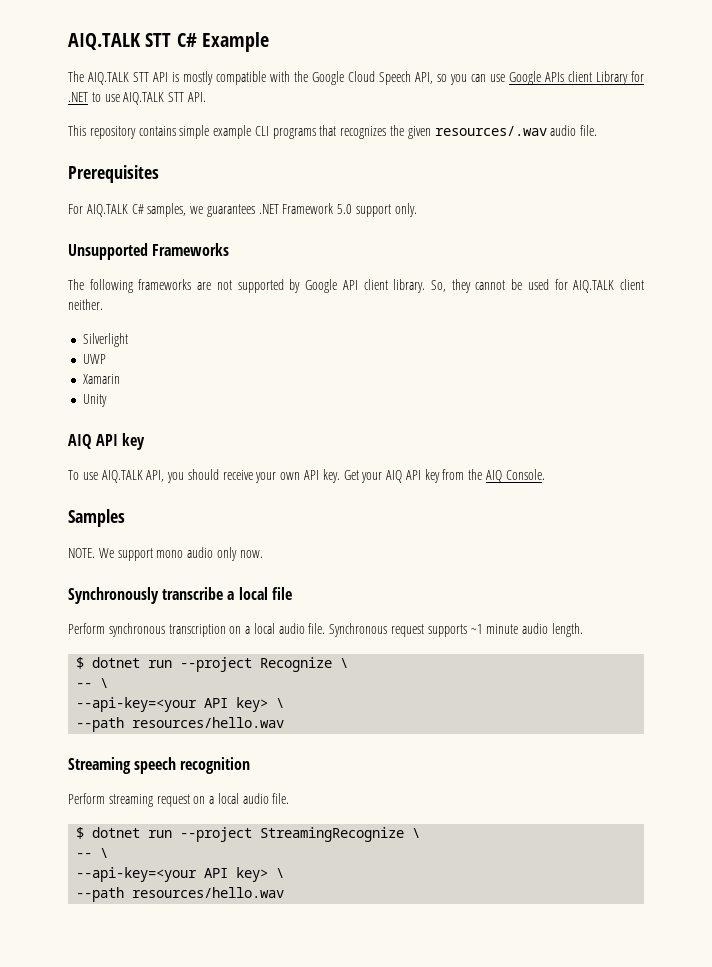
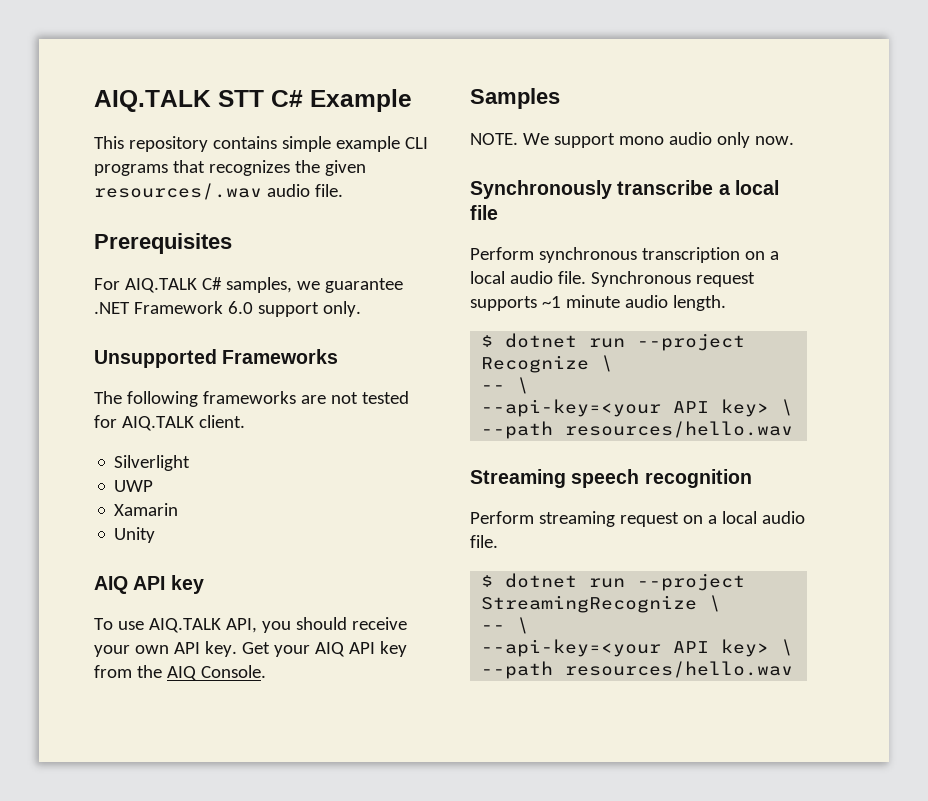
[68,71,644,85] [68,92,206,105] // The AIQ.TALK STT API is mostly compatible with the Google Cloud Speech API, so you can use Google APIs client Library for .NET to use AIQ.TALK STT API. -> (412, 100) none
[206,204,255,217] guarantees -> [324,278,403,293] guarantee
[337,204,353,214] 5.0 -> [227,301,253,314] 6.0
[237,279,644,293] [68,299,103,310] supported by Google API client library. So, they cannot be used for AIQ.TALK client neither. -> [361,391,409,404] [94,415,245,431] tested for AIQ.TALK client.

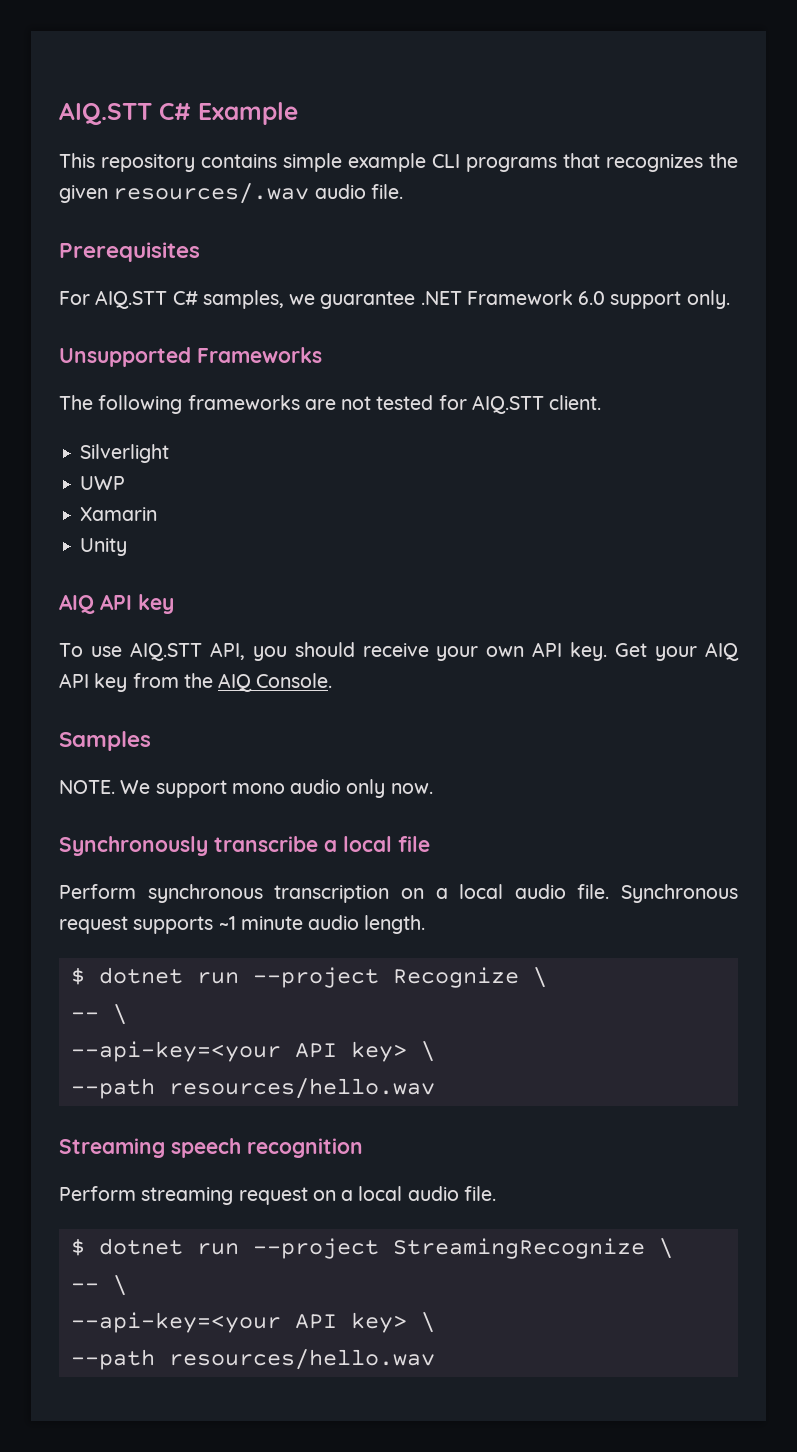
[94,90,264,112] AIQ.TALK STT -> [59,102,152,125] AIQ.STT
[124,278,197,293] AIQ.TALK -> [95,290,168,309] AIQ.STT
[121,416,194,431] AIQ.TALK -> [471,395,544,414] AIQ.STT
[148,618,221,633] AIQ.TALK -> [129,642,202,661] AIQ.STT

